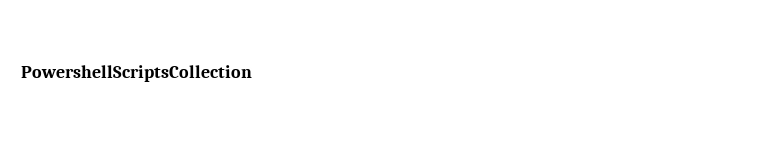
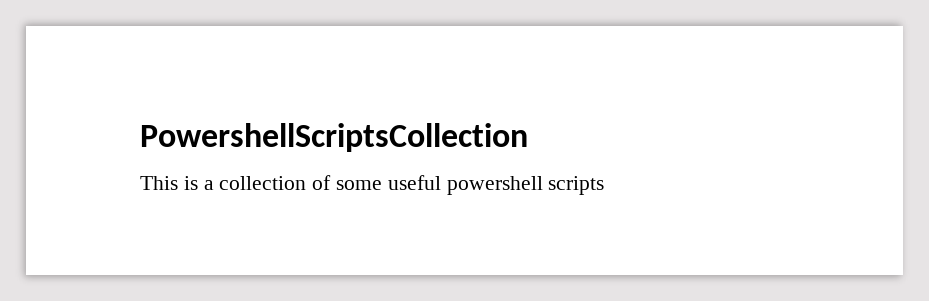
(252, 73) none -> [140,175,605,195] // This is a collection of some useful powershell scripts

